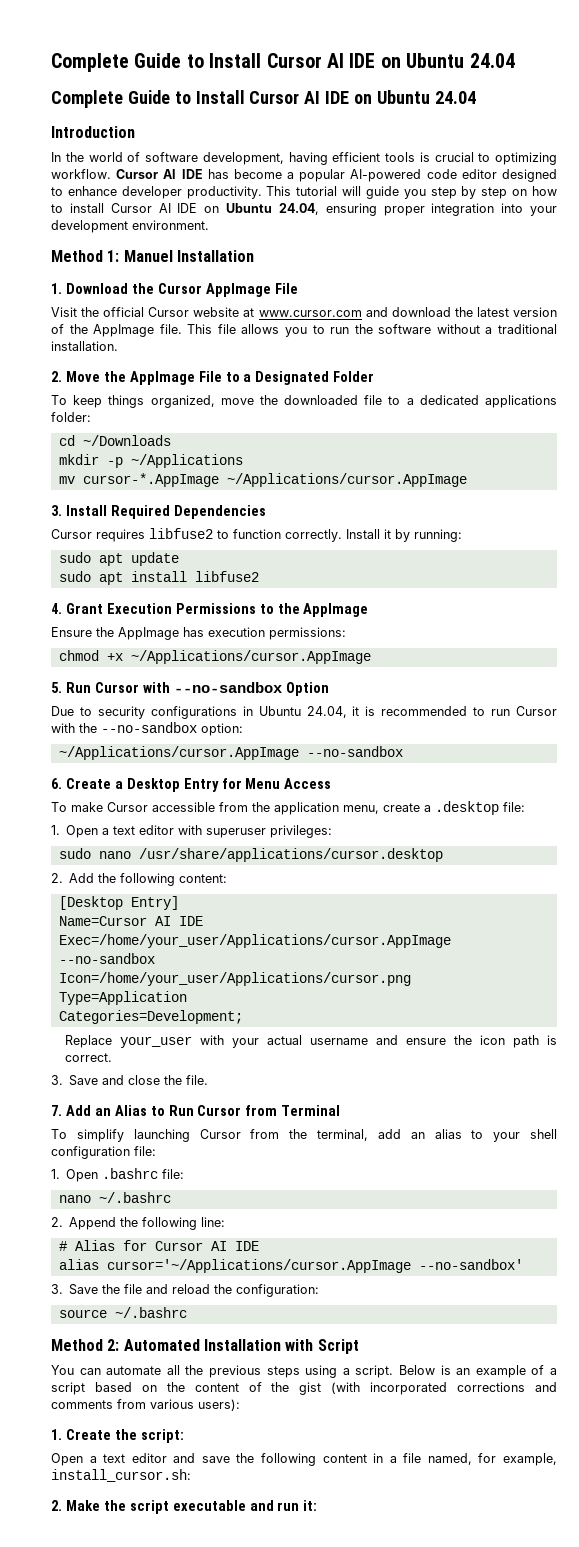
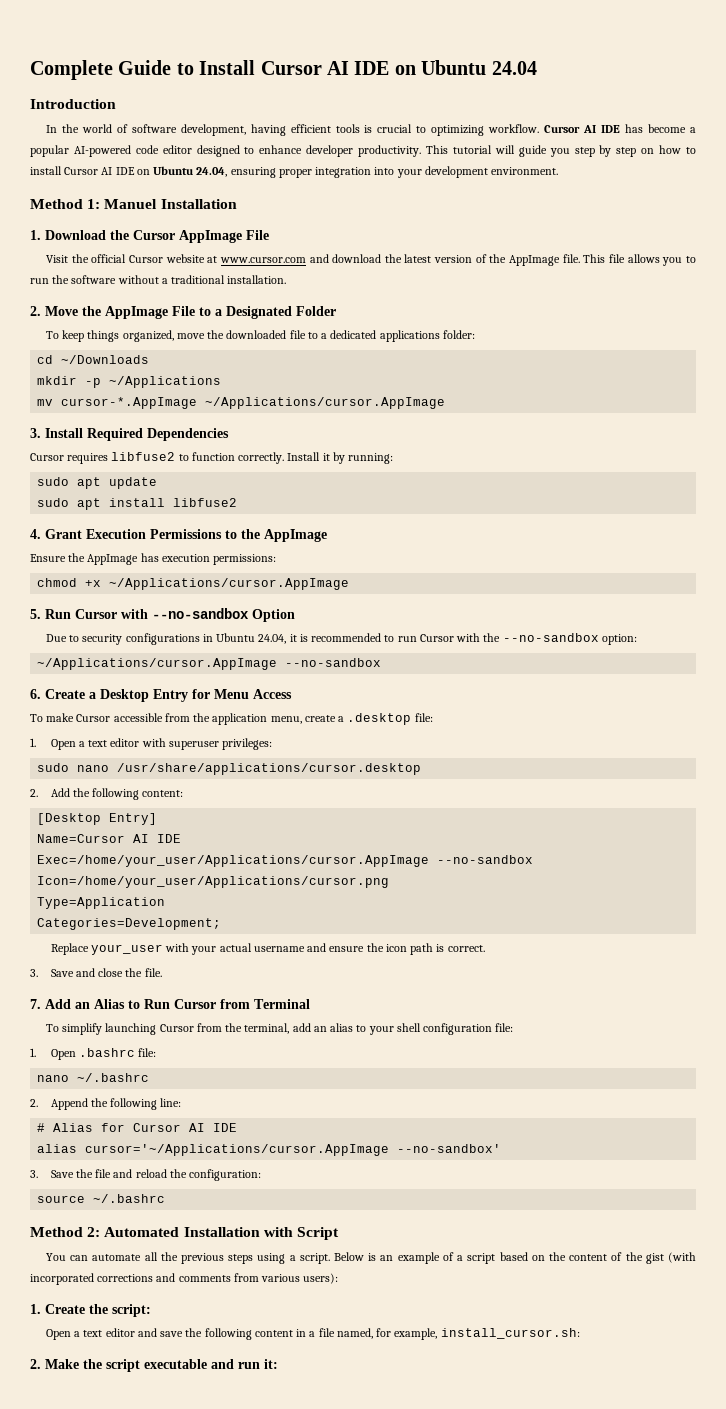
[51,90,476,108] // Complete Guide to Install Cursor AI IDE on Ubuntu 24.04 -> (537, 68) none

